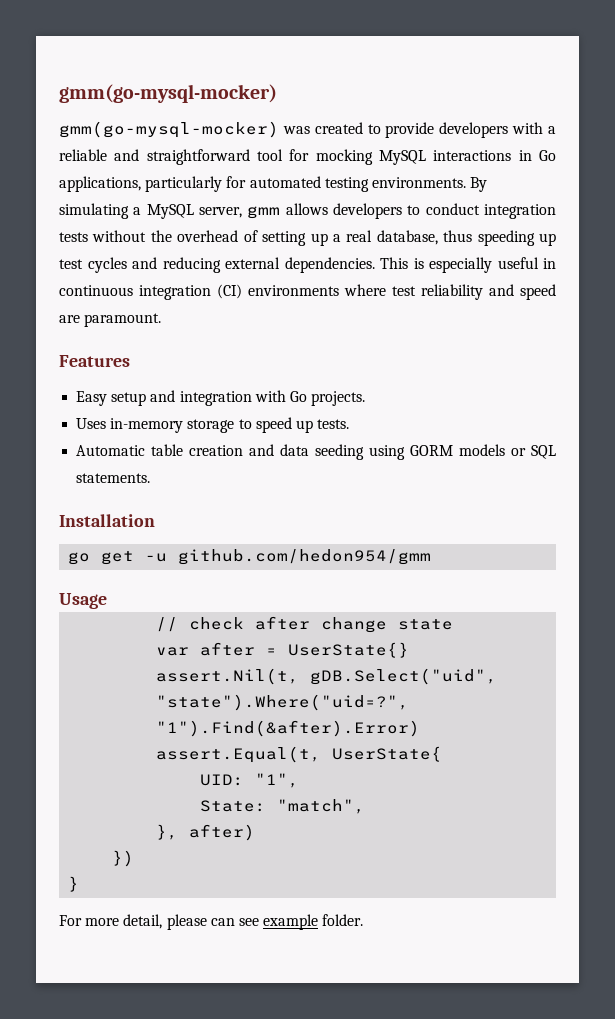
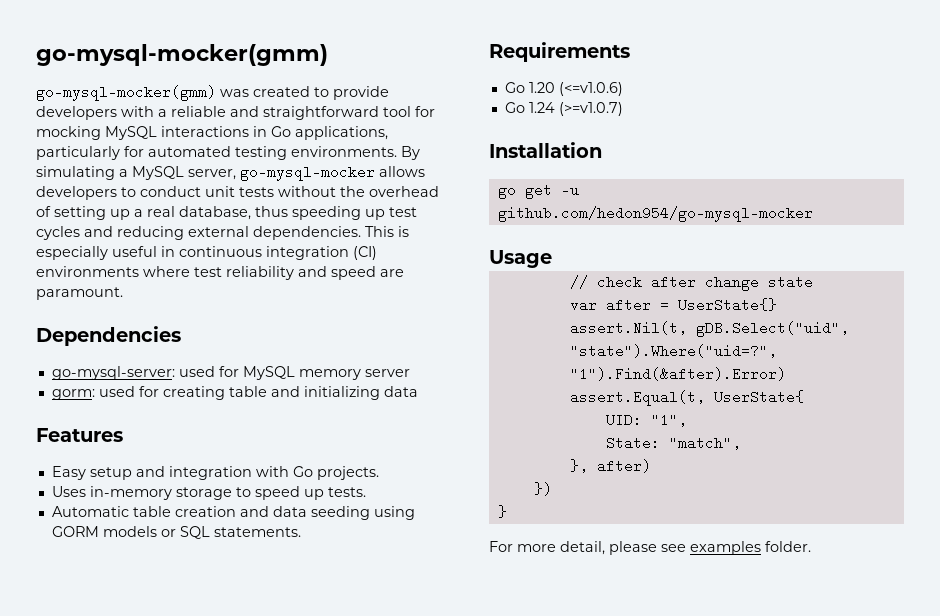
[59,84,277,103] [59,121,279,138] gmm(go-mysql-mocker) // gmm(go-mysql-mocker) -> [36,44,328,66] [36,85,216,101] go-mysql-mocker(gmm) // go-mysql-mocker(gmm)
[247,206,281,219] gmm -> [240,165,375,181] go-mysql-mocker
[483,204,556,219] integration -> [205,186,235,197] unit
(162, 320) none -> [36,326,181,346] [51,366,410,380] [51,386,418,400] // Dependencies // go-mysql-server: used for MySQL memory server // gorm: used for creating table and initializing data
(151, 478) none -> [489,42,630,62] [504,82,623,96] [504,102,623,116] // Requirements // Go 1.20 (<=v1.0.6) // Go 1.24 (>=v1.0.7)
[178,549,432,565] github.com/hedon954/gmm -> [497,206,813,222] github.com/hedon954/go-mysql-mocker
[210,914,319,930] can see example -> [661,541,761,555] see examples

